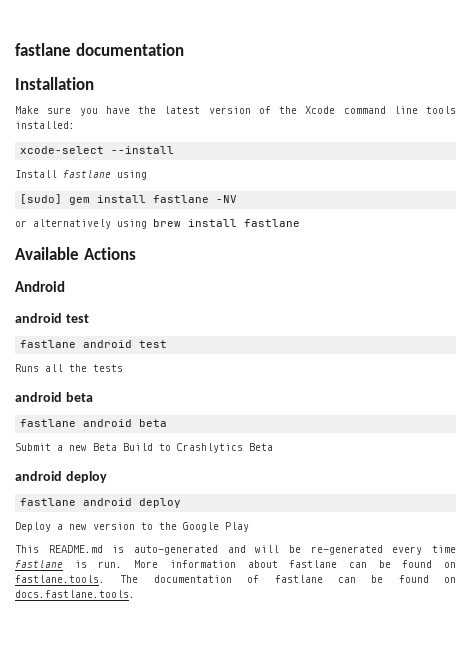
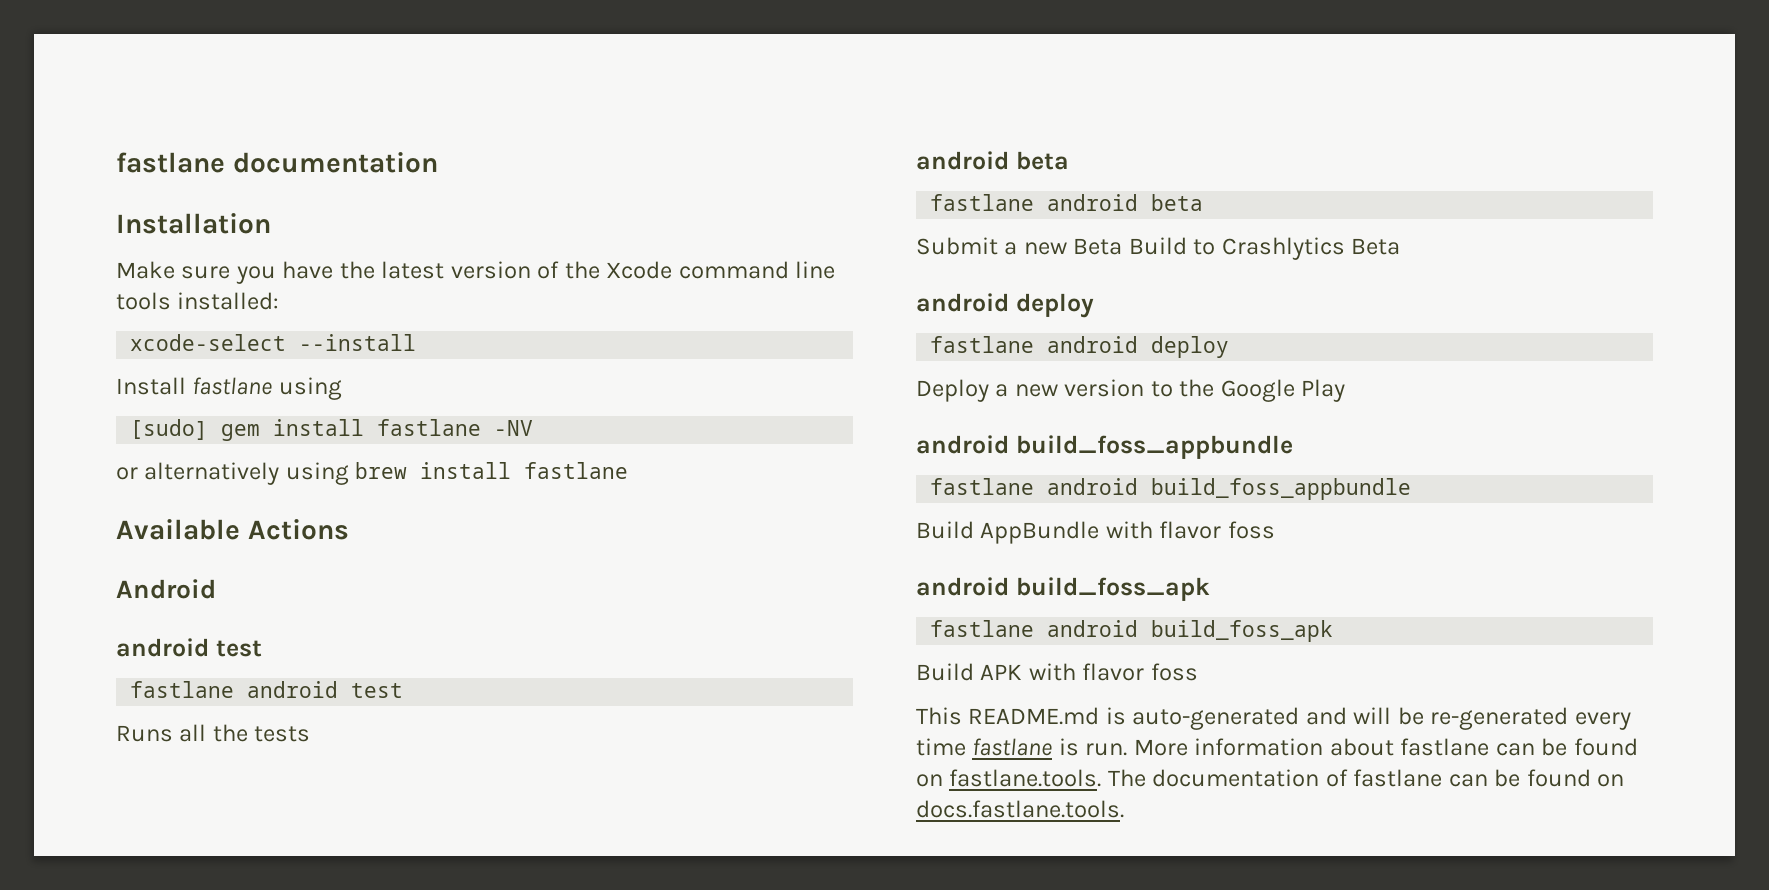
(249, 527) none -> [916,435,1293,459] [930,478,1412,500] [916,521,1275,544] [916,577,1210,601] [930,620,1334,642] [916,663,1198,681] // android build_foss_appbundle // fastlane android build_foss_appbundle // Build AppBundle with flavor foss // android build_foss_apk // fastlane android build_foss_apk // Build APK with flavor foss

